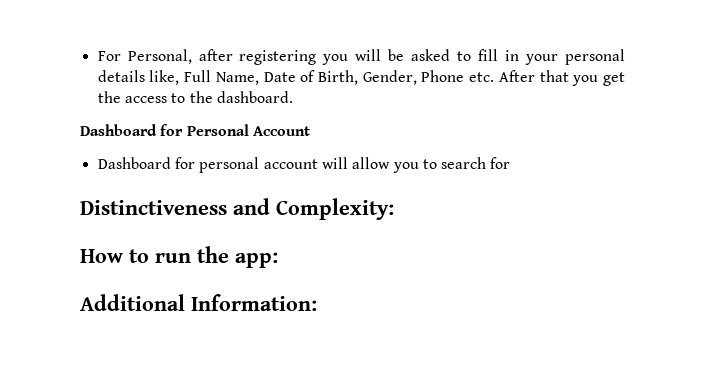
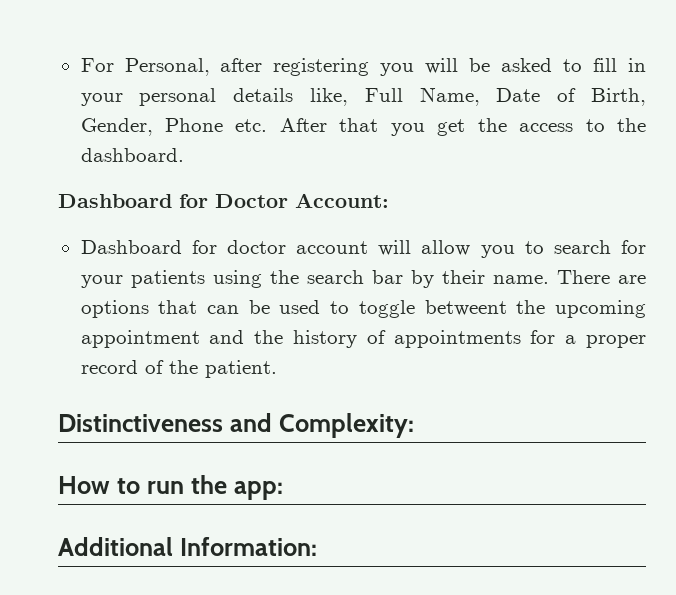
[186,124,310,136] [97,157,260,173] Personal Account // Dashboard for personal -> [215,193,389,208] [80,240,286,254] Doctor Account: // Dashboard for doctor
(511, 163) none -> [80,270,647,288] [80,300,647,318] [80,330,646,348] [80,360,277,378] your patients using the search bar by their name. There are options that can be used to toggle betweent the upcoming appointment and the history of appointments for a proper record of the patient.

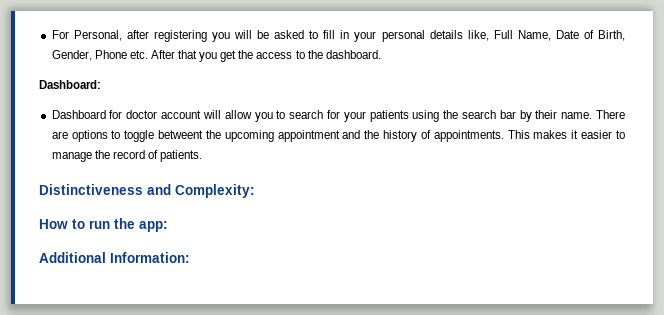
[58,193,389,208] Dashboard for Doctor Account: -> [39,80,101,89] Dashboard:
[158,300,321,314] that can be used -> (108, 136) none
[393,330,646,348] [80,360,277,378] appointments for a proper record of the patient. -> [433,130,625,142] [51,150,203,162] appointments. This makes it easier to manage the record of patients.

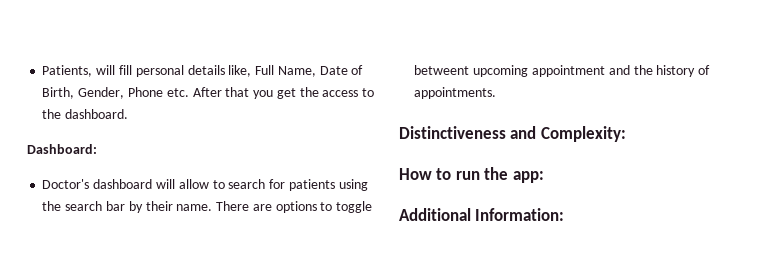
[51,30,377,42] For Personal, after registering you will be asked to fill in your -> [42,65,132,77] Patients, will fill
[51,110,202,119] Dashboard for doctor account -> [42,179,153,189] Doctor's dashboard
[254,112,273,122] you -> (209, 184) none
[343,111,366,122] your -> (286, 184) none
[205,130,221,139] the -> (470, 70) none
[507,130,625,139] [51,150,203,162] This makes it easier to manage the record of patients. -> (497, 93) none

